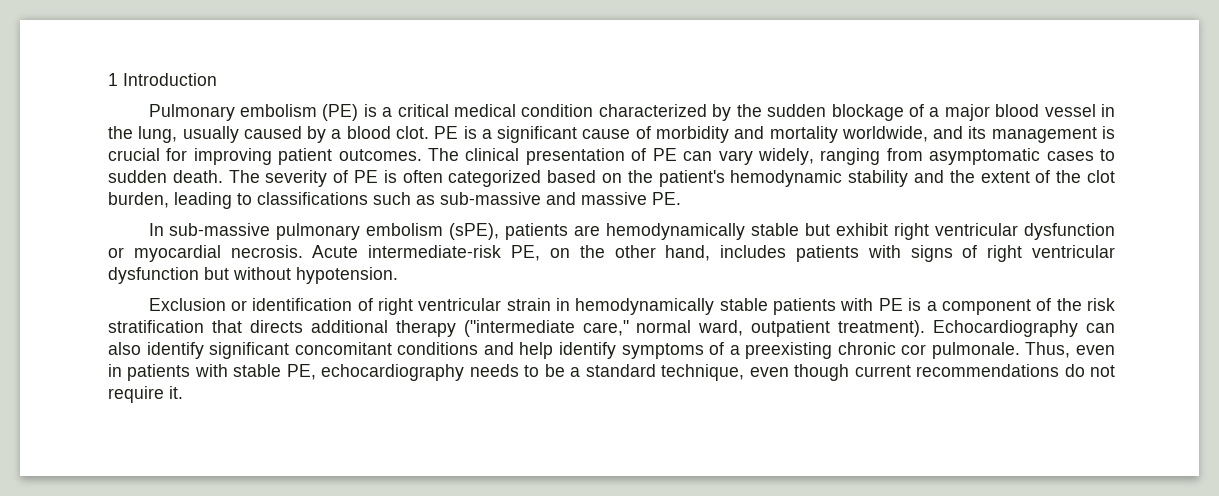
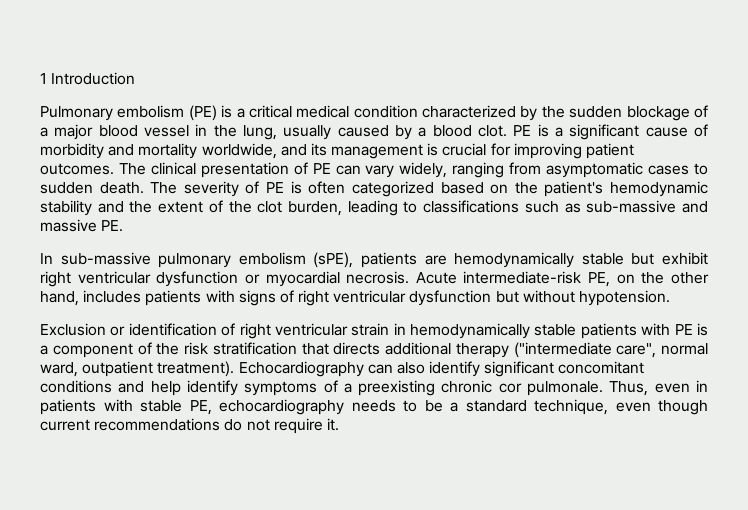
[582,320,629,336] care," -> [616,343,657,358] care",

